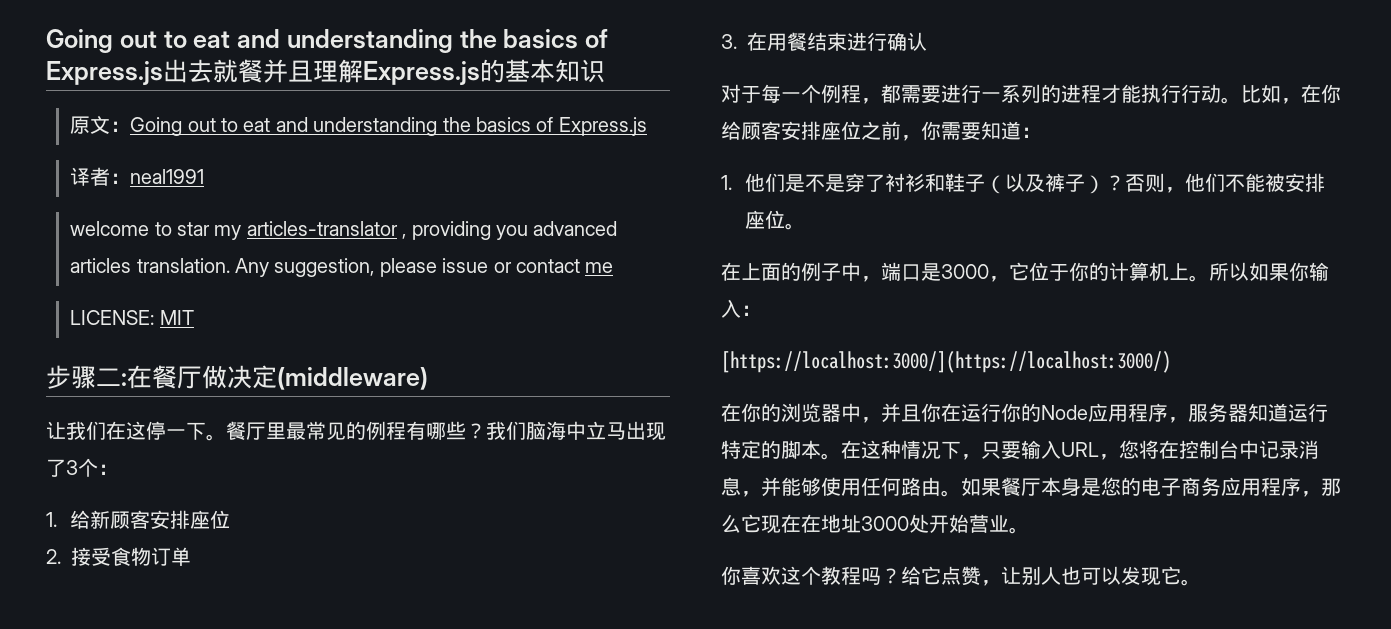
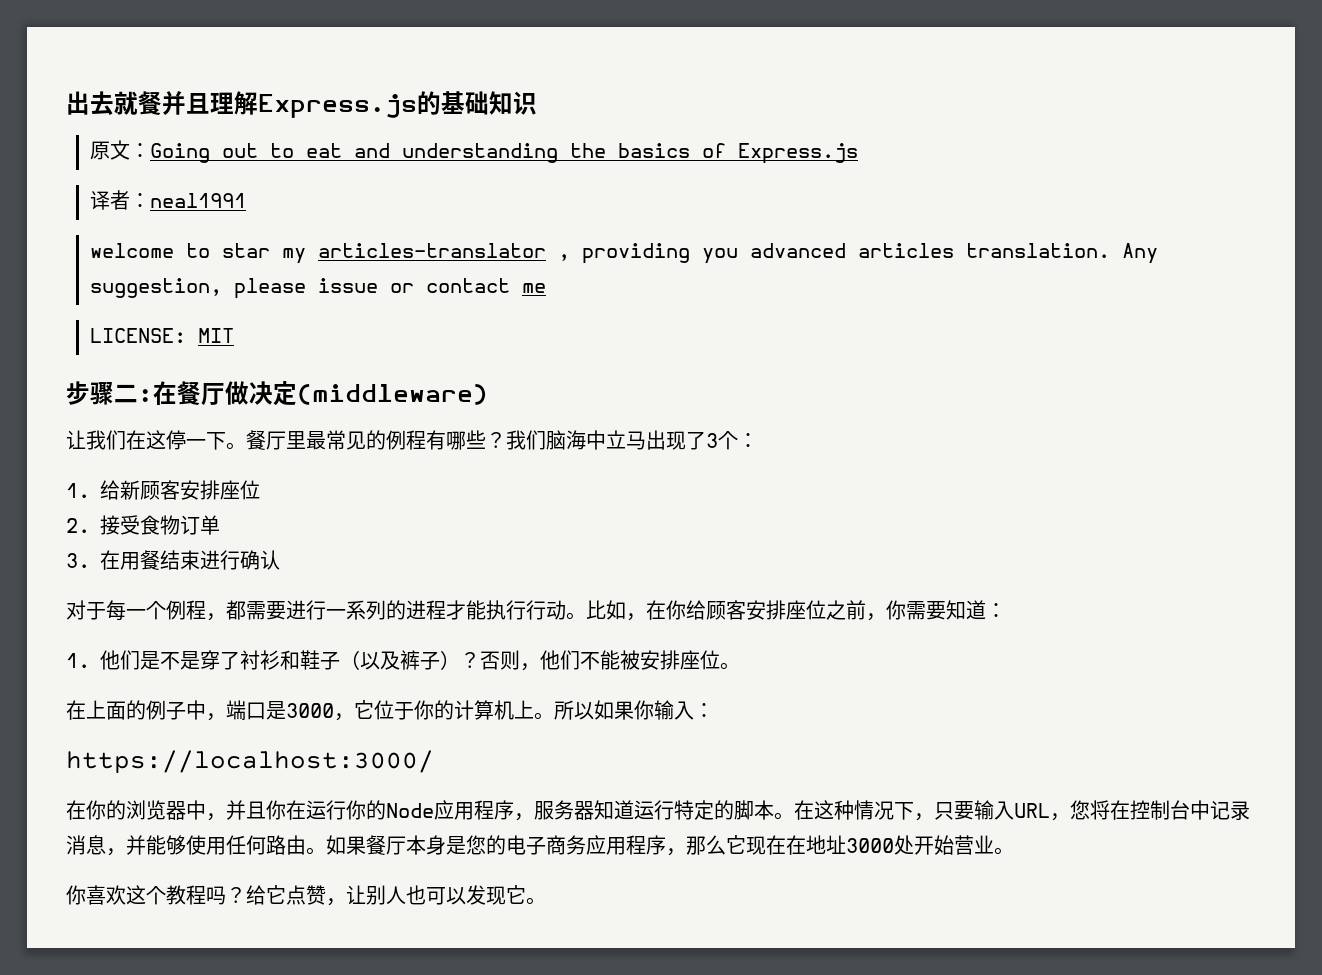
[46,29,608,53] [46,61,163,85] Going out to eat and understanding the basics of Express.js -> (66, 103) none
[530,59,555,83] 本 -> [465,91,489,115] 础
[721,351,1171,373] [https://localhost:3000/](https://localhost:3000/) -> [66,750,434,774] https://localhost:3000/

